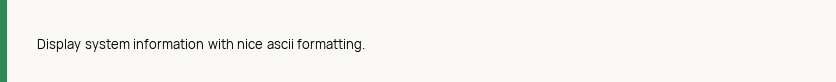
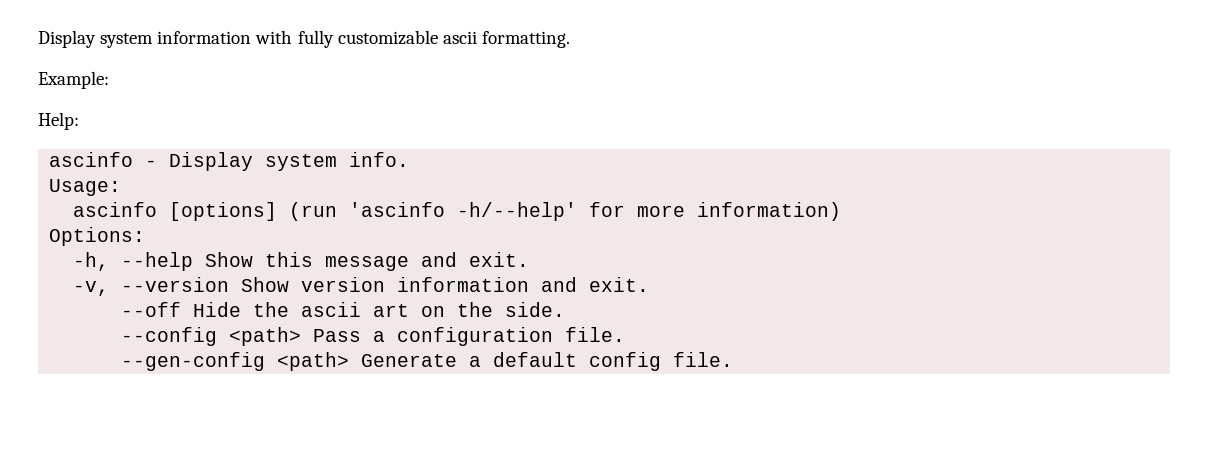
[237,39,264,49] nice -> [297,30,438,48] fully customizable
(366, 45) none -> [38,71,109,89] [38,112,79,130] [49,152,410,171] [49,179,122,196] [73,202,842,221] [49,227,146,246] [73,252,530,271] [73,277,650,296] [121,302,566,317] [121,327,626,346] [121,352,734,371] // Example: // Help: // ascinfo - Display system info. // Usage: // ascinfo [options] (run 'ascinfo -h/--help' for more information) // Options: // -h, --help Show this message and exit. // -v, --version Show version information and exit. // --off Hide the ascii art on the side. // --config <path> Pass a configuration file. // --gen-config <path> Generate a default config file.

